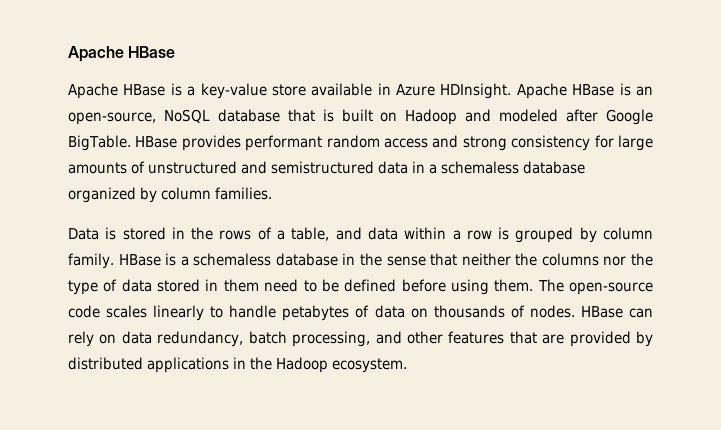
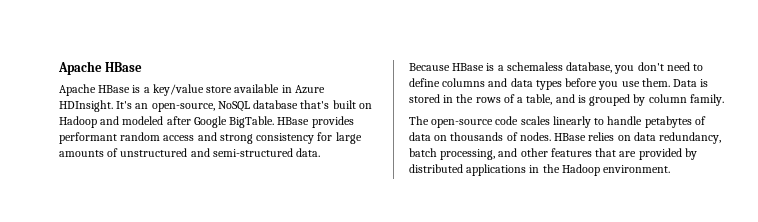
[200,83,267,99] key-value -> [152,84,204,96] key/value
[516,83,631,99] Apache HBase is -> [116,101,133,109] It's
[287,109,334,122] that is -> [300,100,330,109] that's
[271,161,586,174] [68,187,273,203] semistructured data in a schemaless database organized by column families. // -> [212,148,321,157] [409,62,704,74] [409,78,670,90] semi-structured data. // Because HBase is a schemaless database, you don't need to define columns and data types before you use them.
[367,227,492,240] data within a row -> (575, 98) none
[118,253,653,266] [68,279,534,295] HBase is a schemaless database in the sense that neither the columns nor the type of data stored in them need to be defined before using them. -> (724, 100) //
[629,308,654,318] [68,331,94,347] can rely -> [588,132,615,141] relies
[332,358,408,373] ecosystem. -> [603,165,671,173] environment.

